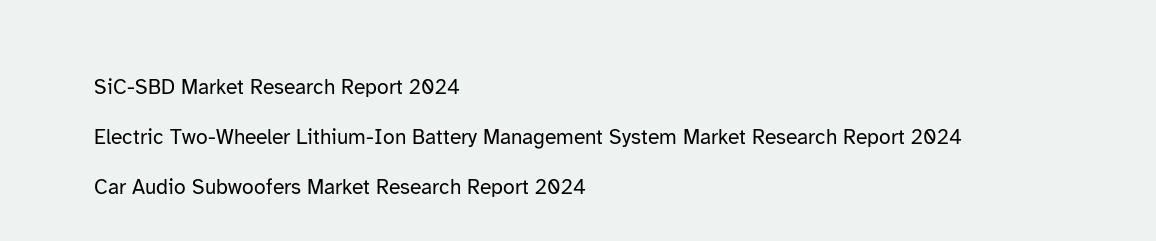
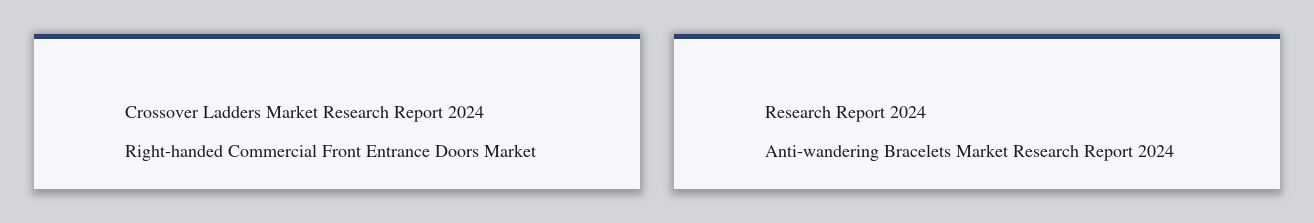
[94,78,460,97] [94,128,962,149] [94,178,301,194] SiC-SBD Market Research Report 2024 // Electric Two-Wheeler Lithium-Ion Battery Management System Market Research Report 2024 // Car Audio Subwoofers -> [125,105,484,122] [125,144,537,161] [765,106,926,122] [765,144,951,161] Crossover Ladders Market Research Report 2024 // Right-handed Commercial Front Entrance Doors Market Research Report 2024 // Anti-wandering Bracelets

